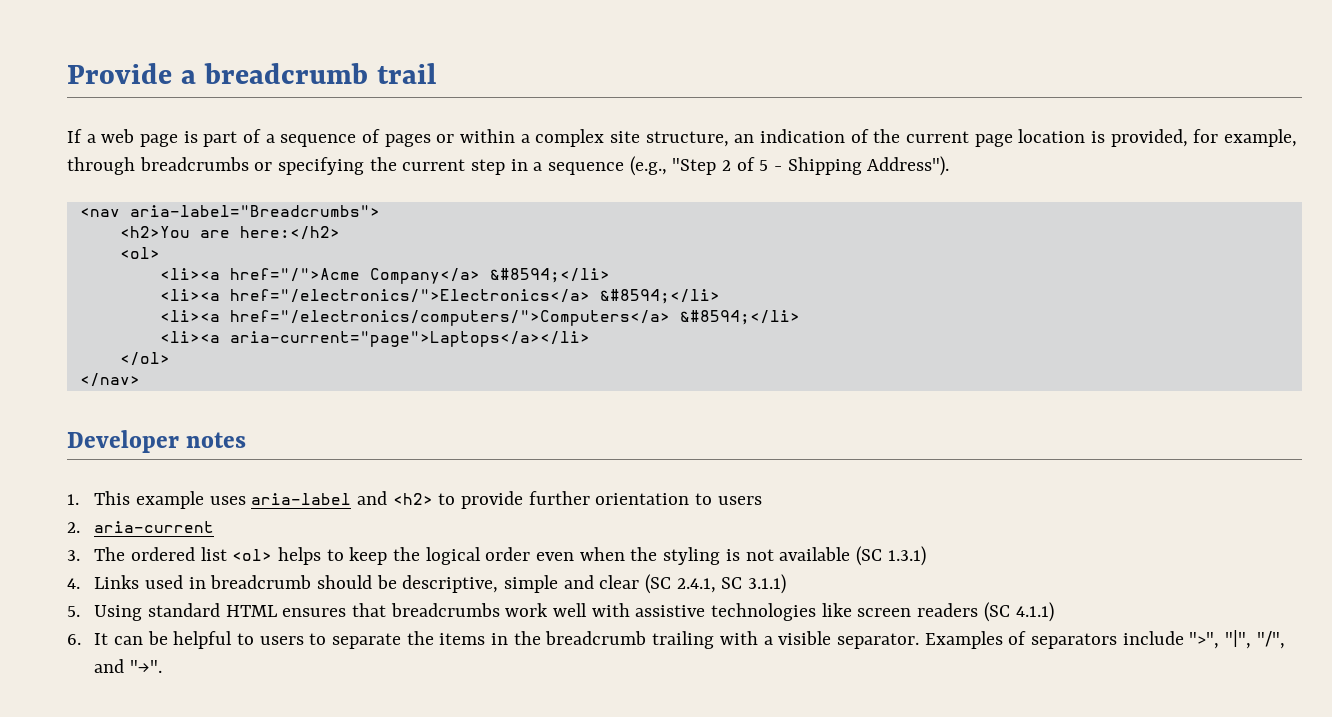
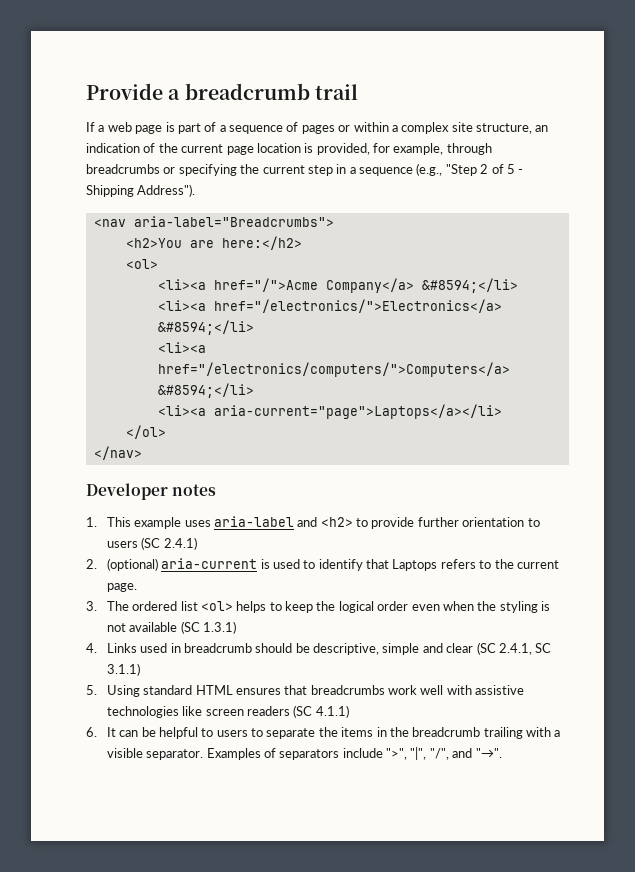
(762, 500) none -> [141,537,197,550] (SC 2.4.1)
(80, 527) none -> [106,558,158,571] (optional)
(215, 527) none -> [260,559,559,571] [106,583,137,592] is used to identify that Laptops refers to the current page.

